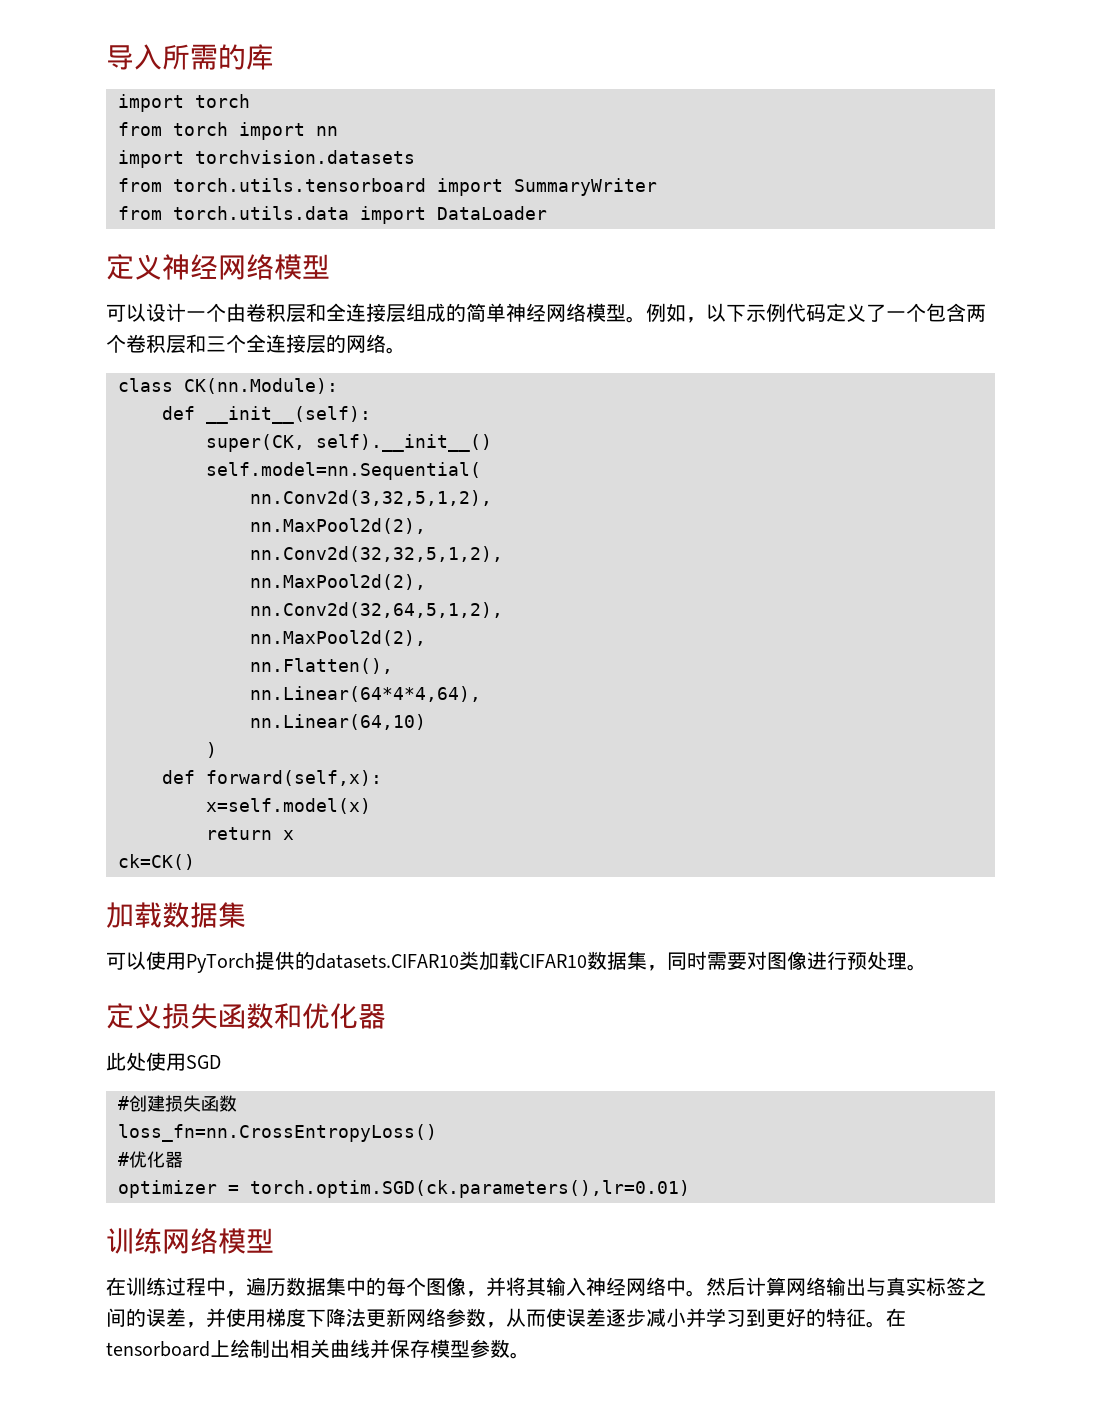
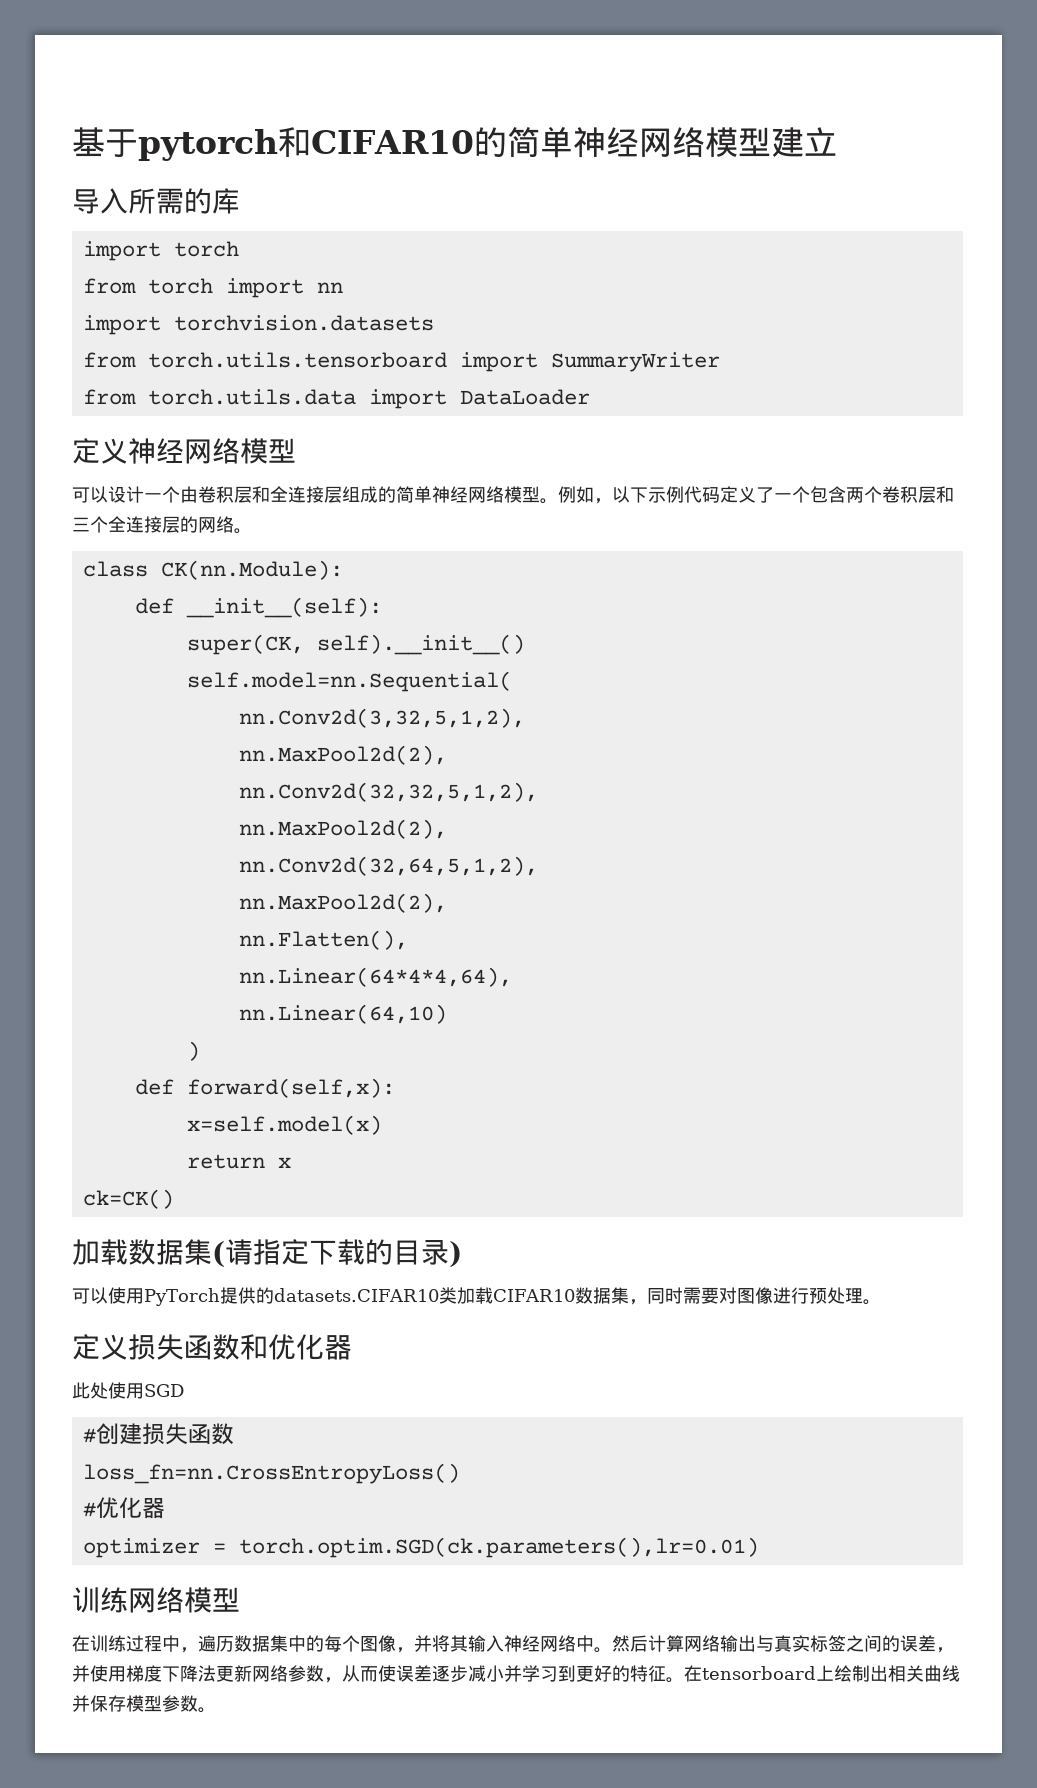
(106, 57) none -> [72,127,837,161] 基于pytorch和CIFAR10的简单神经网络模型建立 //
(246, 915) none -> [212,1239,462,1267] (请指定下载的目录)

